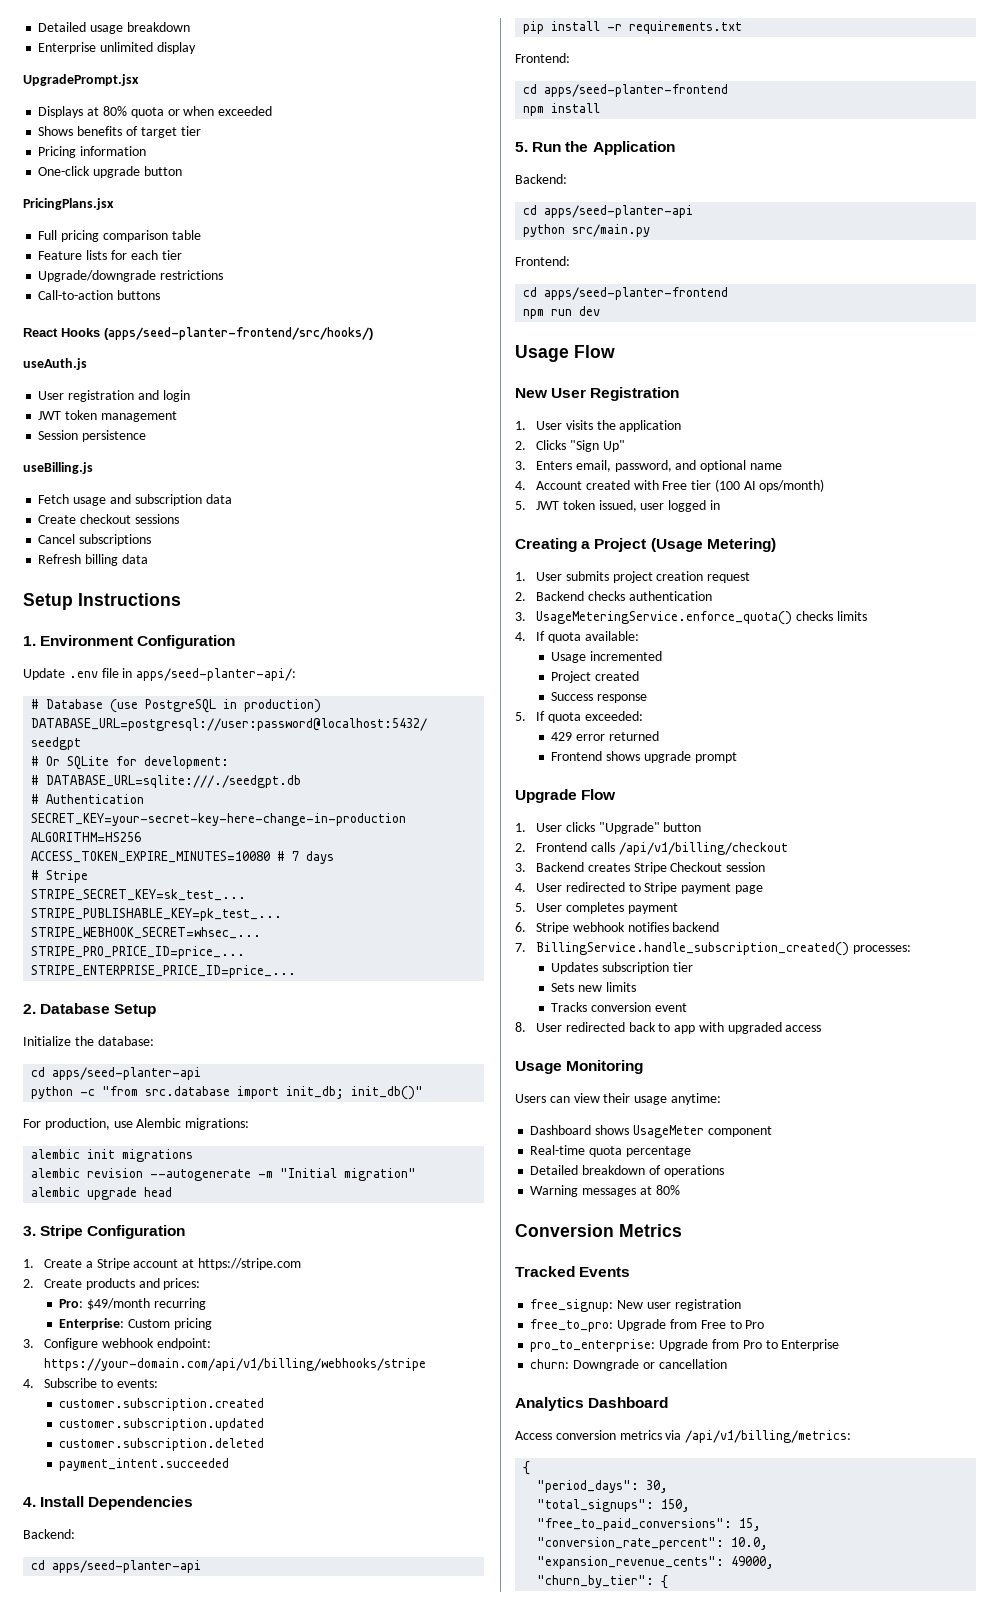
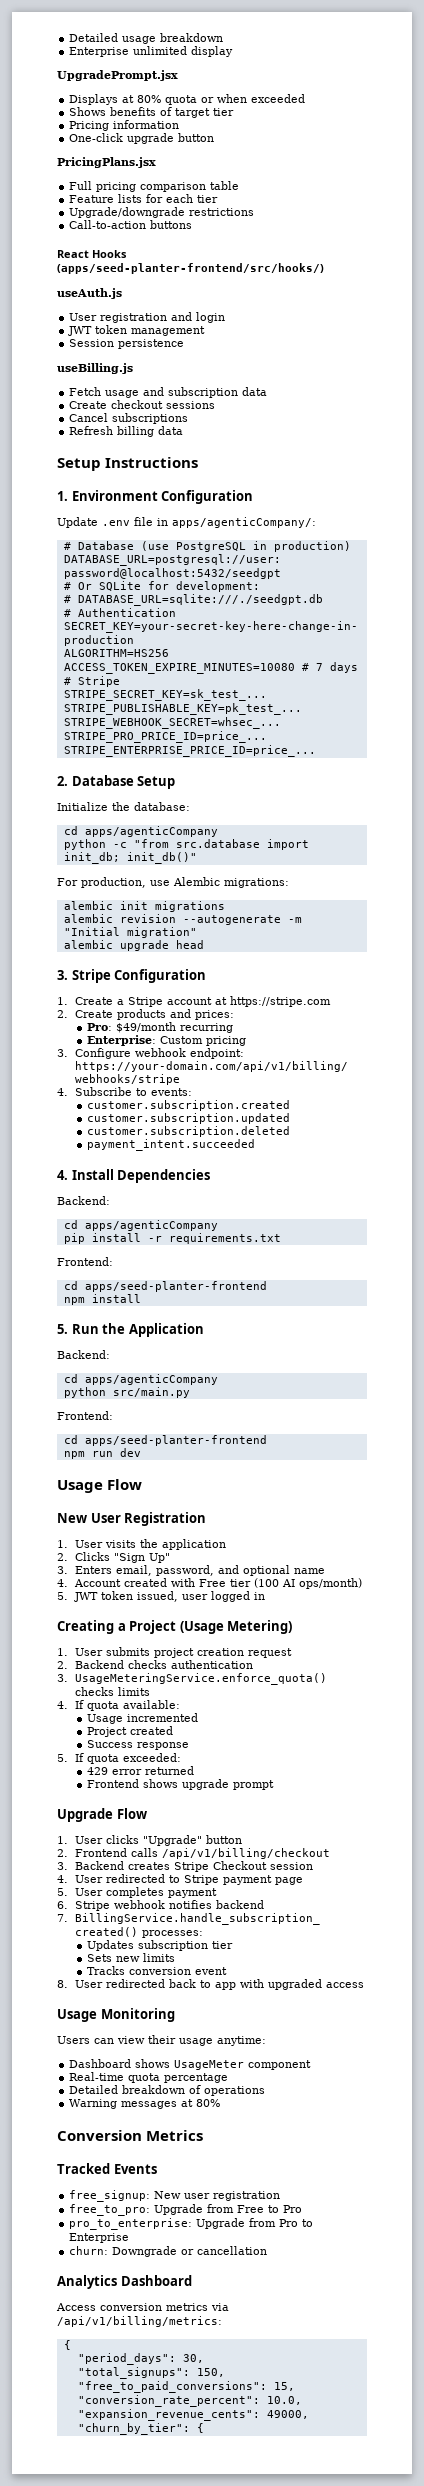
[136,668,297,681] apps/seed-planter-api/: -> [172,517,316,528] apps/agenticCompany/:
[52,1067,202,1080] apps/seed-planter-api -> [84,826,218,837] apps/agenticCompany
[52,1560,202,1573] apps/seed-planter-api -> [84,1220,218,1231] apps/agenticCompany
[544,205,694,218] apps/seed-planter-api -> [84,1374,218,1385] apps/agenticCompany

